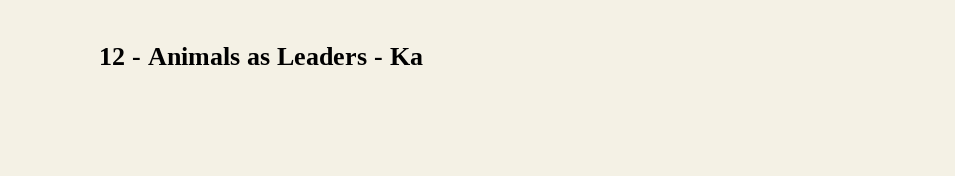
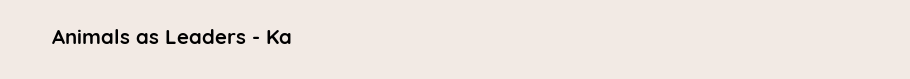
[99,48,142,65] 12 - -> (52, 36) none

